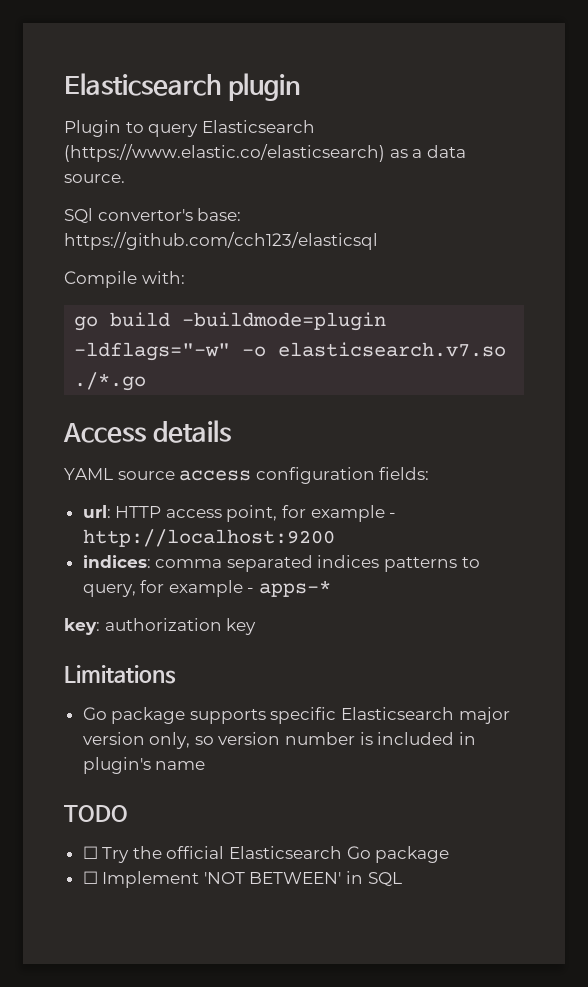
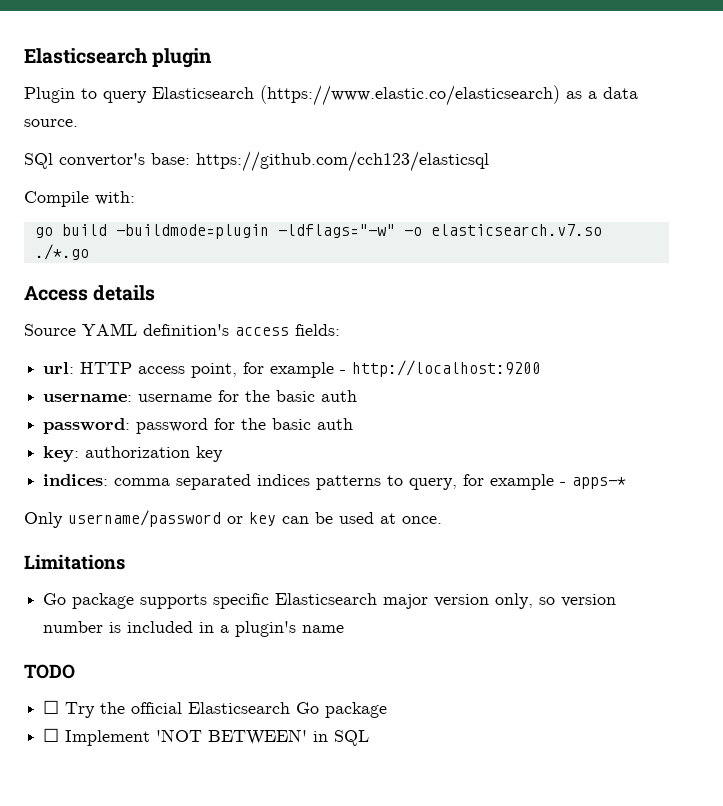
[64,467,375,484] YAML source access configuration -> [24,323,289,336] Source YAML definition's access
(335, 538) none -> [43,390,358,402] [43,418,354,434] [43,446,224,462] // username: username for the basic auth // password: password for the basic auth // key: authorization key
[64,618,257,635] key: authorization key -> [24,510,442,528] Only username/password or key can be used at once.
(476, 738) none -> [220,625,230,633] a

